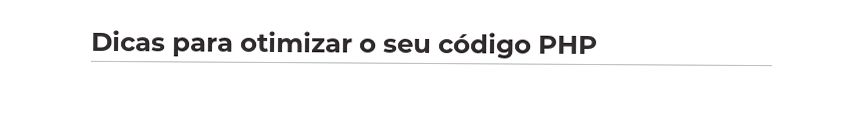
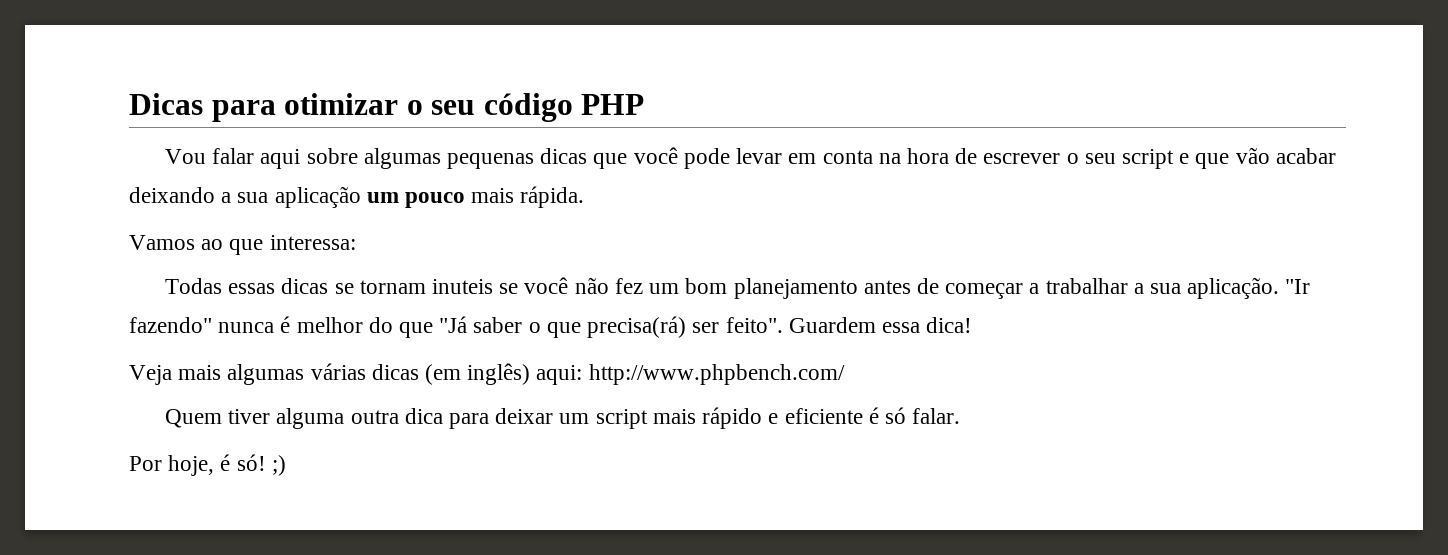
(599, 45) none -> [165,147,1336,169] [129,186,585,208] [129,235,356,255] [165,277,1311,299] [129,316,973,338] [129,363,845,385] [165,407,961,429] [129,454,286,476] // Vou falar aqui sobre algumas pequenas dicas que você pode levar em conta na hora de escrever o seu script e que vão acabar deixando a sua aplicação um pouco mais rápida. // Vamos ao que interessa: // Todas essas dicas se tornam inuteis se você não fez um bom planejamento antes de começar a trabalhar a sua aplicação. "Ir fazendo" nunca é melhor do que "Já saber o que precisa(rá) ser feito". Guardem essa dica! // Veja mais algumas várias dicas (em inglês) aqui: http://www.phpbench.com/ // Quem tiver alguma outra dica para deixar um script mais rápido e eficiente é só falar. // Por hoje, é só! ;)

